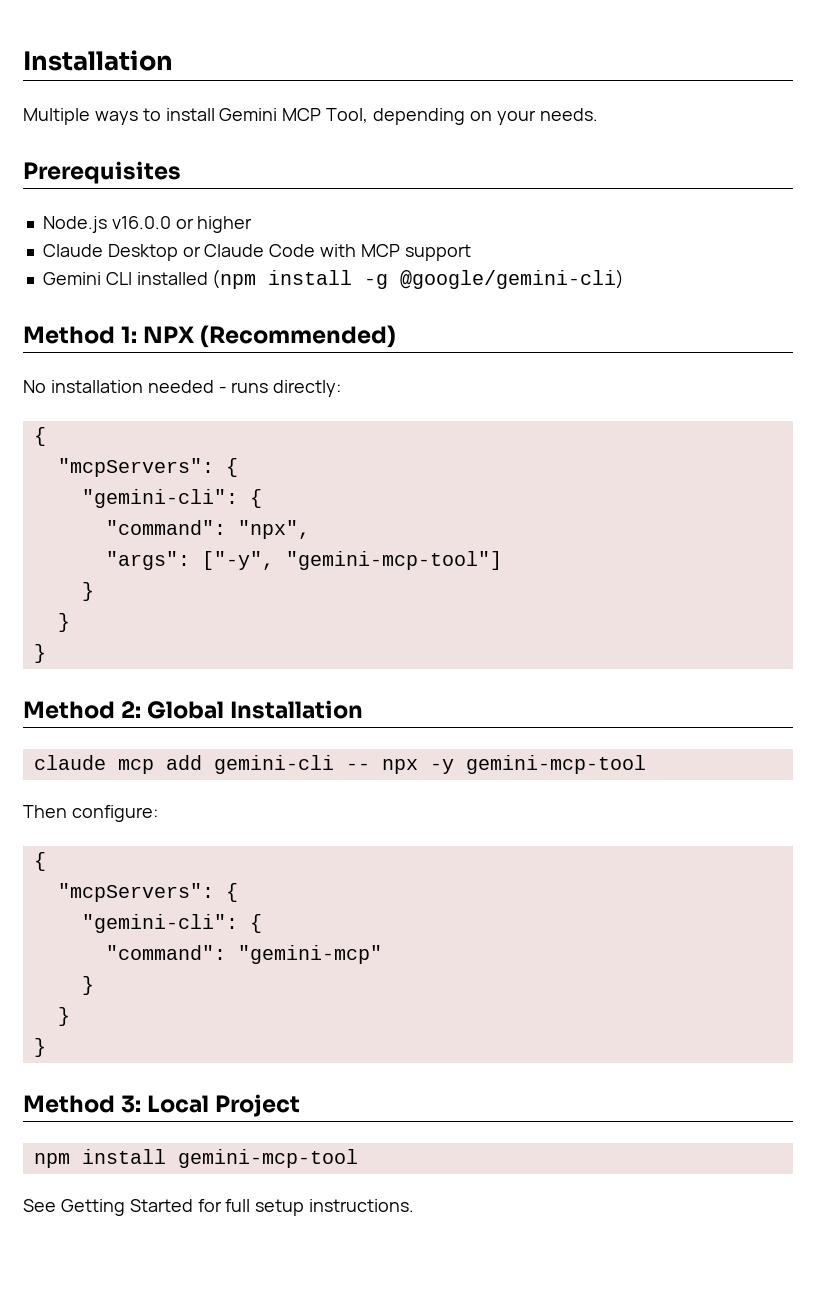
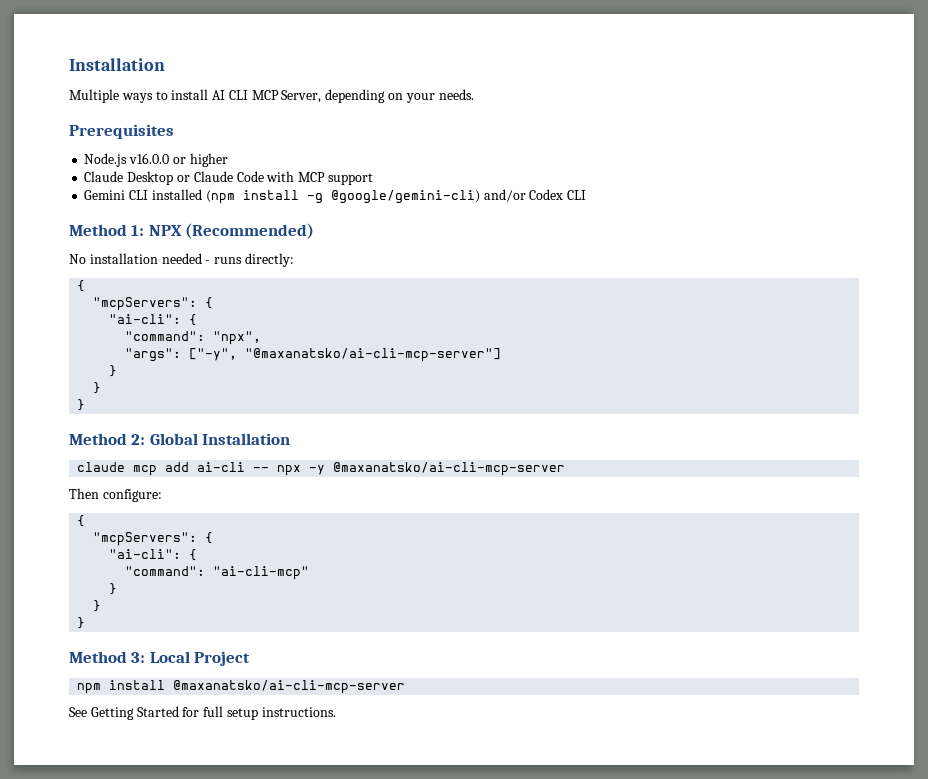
[219,108,369,123] Gemini MCP Tool, -> [212,90,322,103] AI CLI MCP Server,
(625, 279) none -> [483,189,587,202] and/or Codex CLI
[81,489,238,508] "gemini-cli": -> [109,314,182,324] "ai-cli":
[285,551,502,570] "gemini-mcp-tool"] -> [245,348,502,362] "@maxanatsko/ai-cli-mcp-server"]
[213,755,334,774] gemini-cli -> [197,462,246,472] ai-cli
[465,755,646,774] gemini-mcp-tool -> [333,462,566,476] @maxanatsko/ai-cli-mcp-server
[81,914,262,933] [105,945,382,964] "gemini-cli": { // "command": "gemini-mcp" -> [109,549,198,561] [125,566,310,580] "ai-cli": { // "command": "ai-cli-mcp"
[177,1149,358,1168] gemini-mcp-tool -> [173,680,406,694] @maxanatsko/ai-cli-mcp-server

